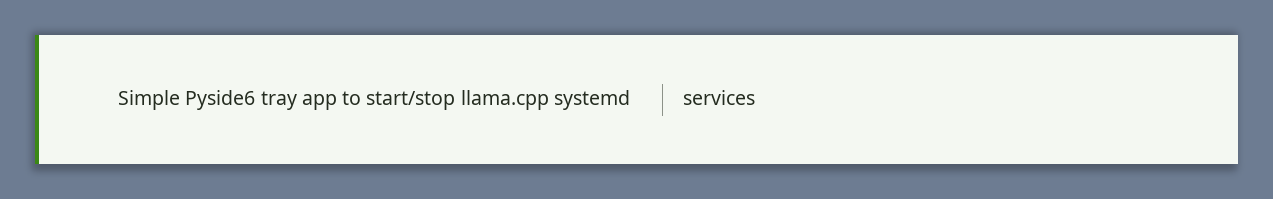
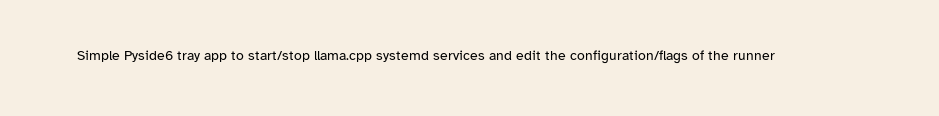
(755, 97) none -> [489,50,775,64] and edit the configuration/flags of the runner

